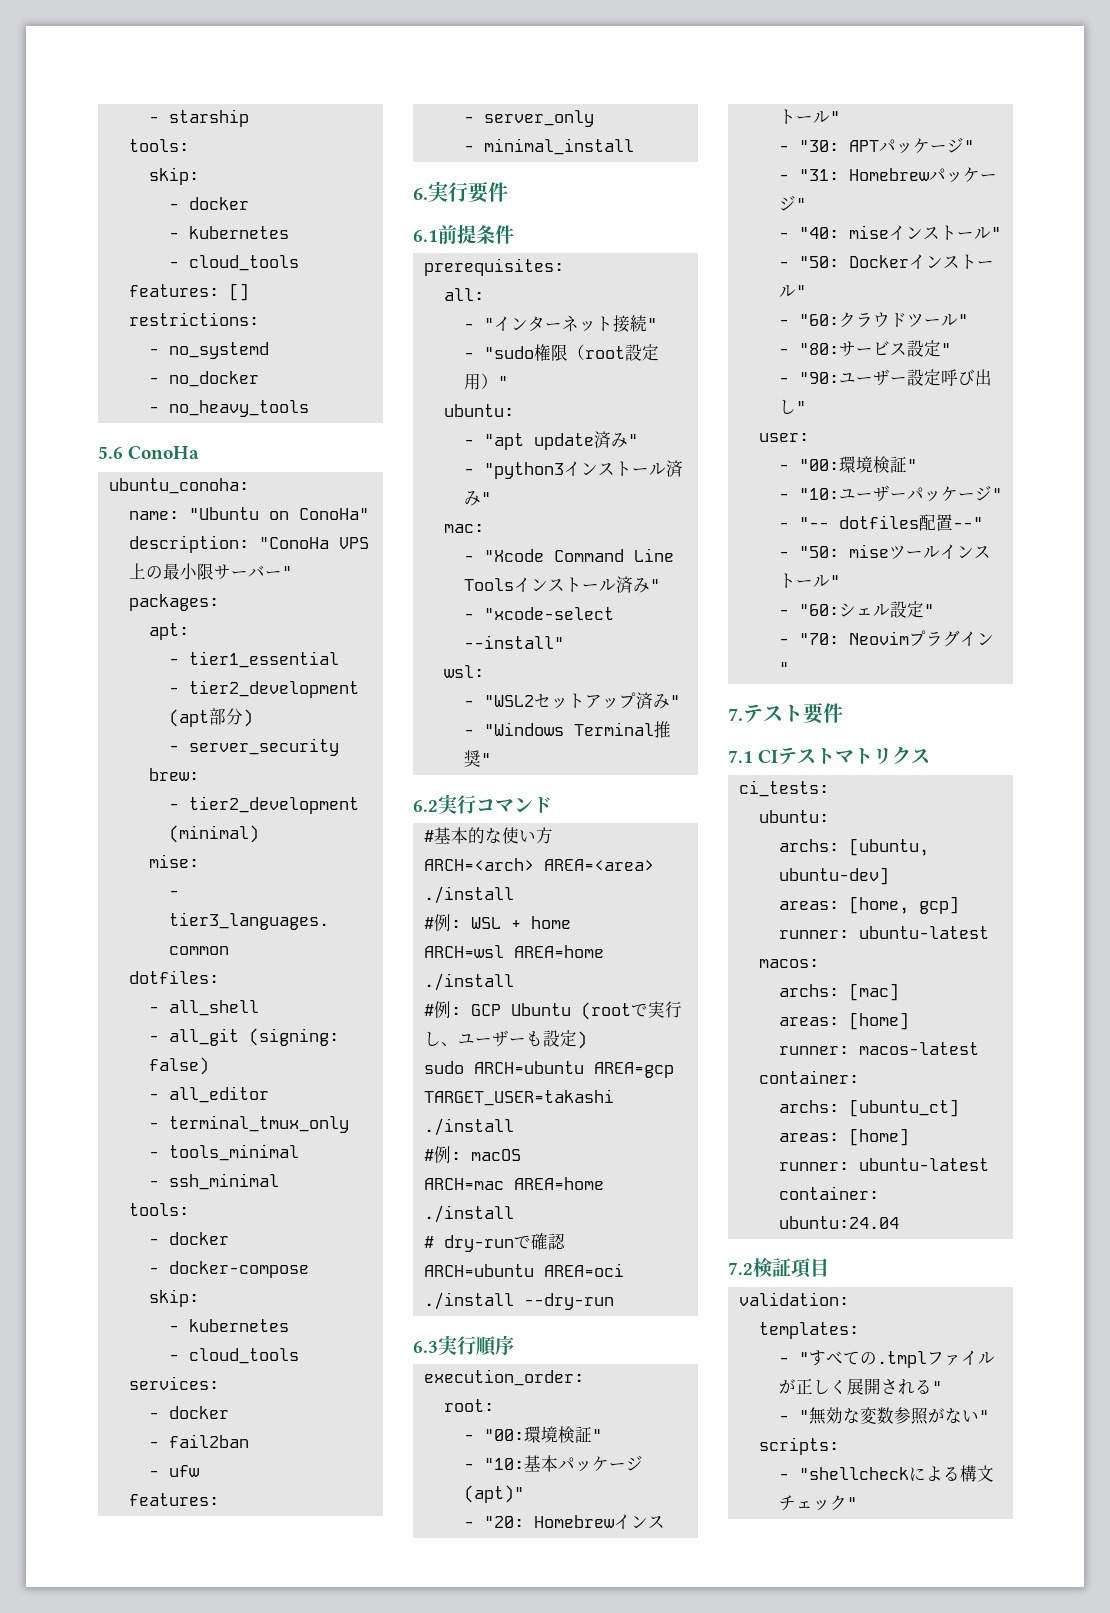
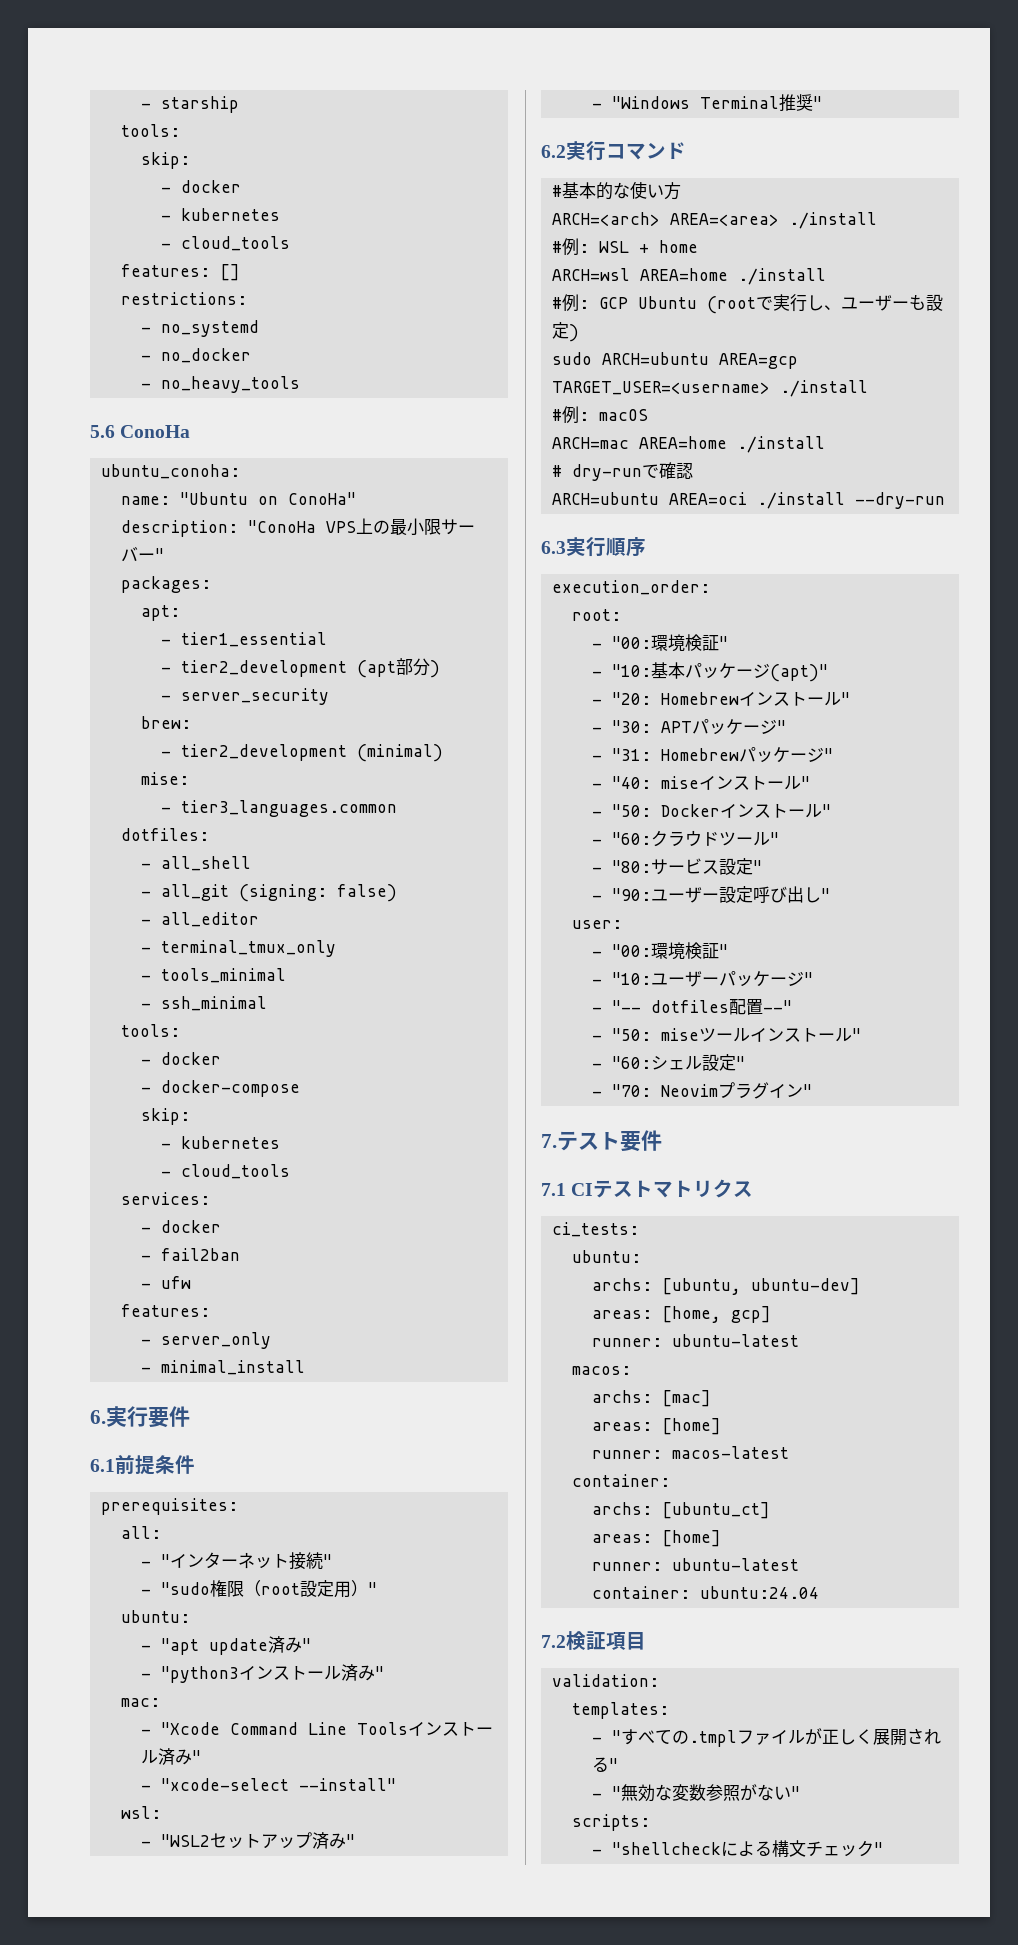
[423,1089,614,1106] TARGET_USER=takashi -> [551,381,770,395] TARGET_USER=<username>

